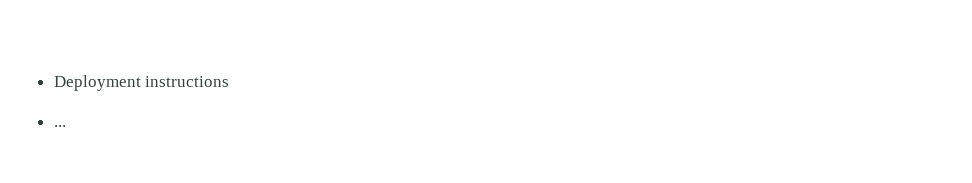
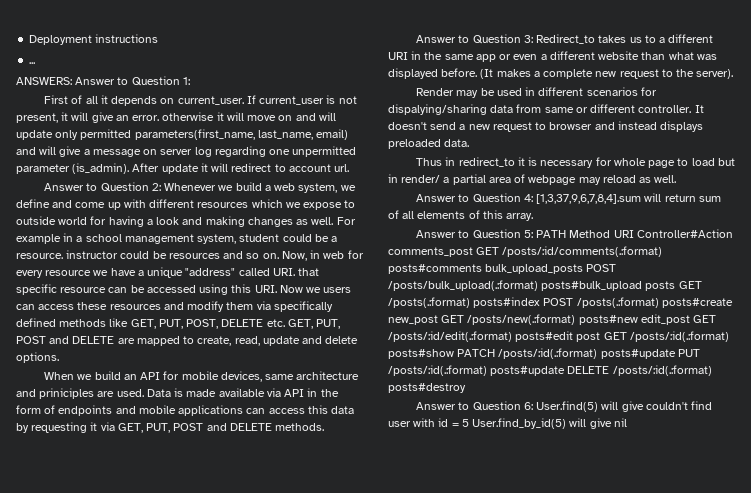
(66, 126) none -> [16,76,190,86] [44,95,357,106] [16,112,336,123] [16,129,349,140] [16,146,357,157] [16,163,350,174] [44,182,356,193] [16,199,356,210] [16,216,356,227] [16,233,338,244] [16,250,364,261] [16,267,320,278] [16,284,352,295] [16,301,333,312] [16,318,341,329] [16,336,359,346] [16,352,59,363] [44,371,360,382] [16,388,339,399] [16,405,355,416] [16,422,325,433] [416,34,714,44] [388,51,717,62] [388,68,734,79] [416,87,657,98] [388,104,704,115] [388,121,704,132] [388,139,470,149] [416,157,735,168] [388,174,677,185] [416,193,721,204] [388,210,534,221] [416,229,733,239] [388,246,663,257] [388,264,617,274] [388,280,702,291] [388,297,733,308] [388,314,717,325] [388,331,729,342] [388,348,700,359] [388,365,712,376] [388,383,466,393] [416,401,713,412] [388,418,627,429] // ANSWERS: Answer to Question 1: // First of all it depends on current_user. If current_user is not present, it will give an error. otherwise it will move on and will update only permitted parameters(first_name, last_name, email) and will give a message on server log regarding one unpermitted parameter (is_admin). After update it will redirect to account url. // Answer to Question 2: Whenever we build a web system, we define and come up with different resources which we expose to outside world for having a look and making changes as well. For example in a school management system, student could be a resource. instructor could be resources and so on. Now, in web for every resource we have a unique "address" called URI. that specific resource can be accessed using this URI. Now we users can access these resources and modify them via specifically defined methods like GET, PUT, POST, DELETE etc. GET, PUT, POST and DELETE are mapped to create, read, update and delete options. // When we build an API for mobile devices, same architecture and priniciples are used. Data is made available via API in the form of endpoints and mobile applications can access this data by requesting it via GET, PUT, POST and DELETE methods. // Answer to Question 3: Redirect_to takes us to a different URI in the same app or even a different website than what was displayed before. (It makes a complete new request to the server). // Render may be used in different scenarios for dispalying/sharing data from same or different controller. It doesn't send a new request to browser and instead displays preloaded data. // Thus in redirect_to it is necessary for whole page to load but in render/ a partial area of webpage may reload as well. // Answer to Question 4: [1,3,37,9,6,7,8,4].sum will return sum of all elements of this array. // Answer to Question 5: PATH Method URI Controller#Action comments_post GET /posts/:id/comments(.:format) posts#comments bulk_upload_posts POST /posts/bulk_upload(.:format) posts#bulk_upload posts GET /posts(.:format) posts#index POST /posts(.:format) posts#create new_post GET /posts/new(.:format) posts#new edit_post GET /posts/:id/edit(.:format) posts#edit post GET /posts/:id(.:format) posts#show PATCH /posts/:id(.:format) posts#update PUT /posts/:id(.:format) posts#update DELETE /posts/:id(.:format) posts#destroy // Answer to Question 6: User.find(5) will give couldn't find user with id = 5 User.find_by_id(5) will give nil

